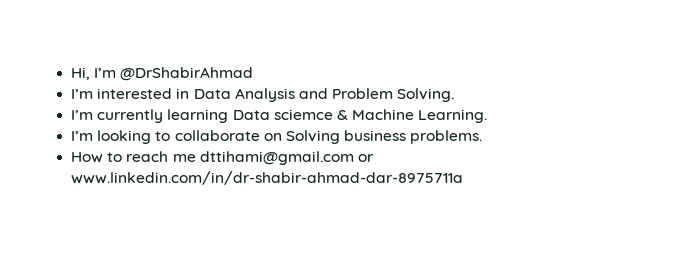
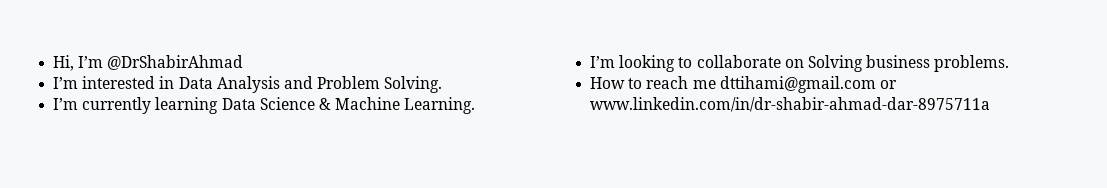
[273,109,333,120] sciemce -> [259,97,315,110] Science

